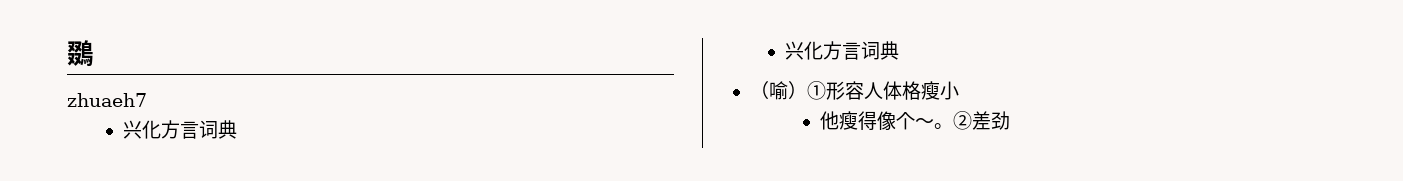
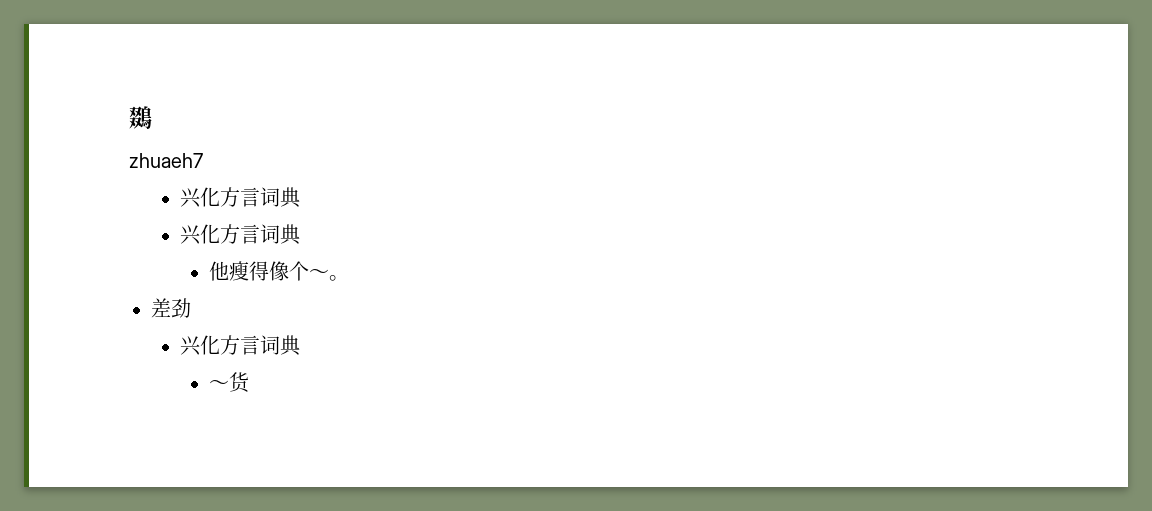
[749,81,959,100] // （喻）①形容人体格瘦小 -> (301, 234) none
[953,111,973,130] ② -> (349, 278) //
(1011, 120) none -> [179,335,301,356] [208,372,251,393] // 兴化方言词典 // ～货

